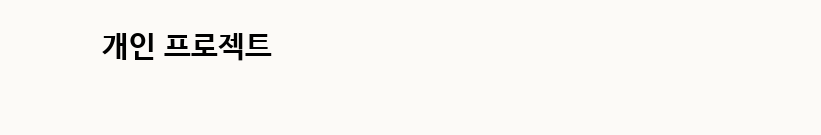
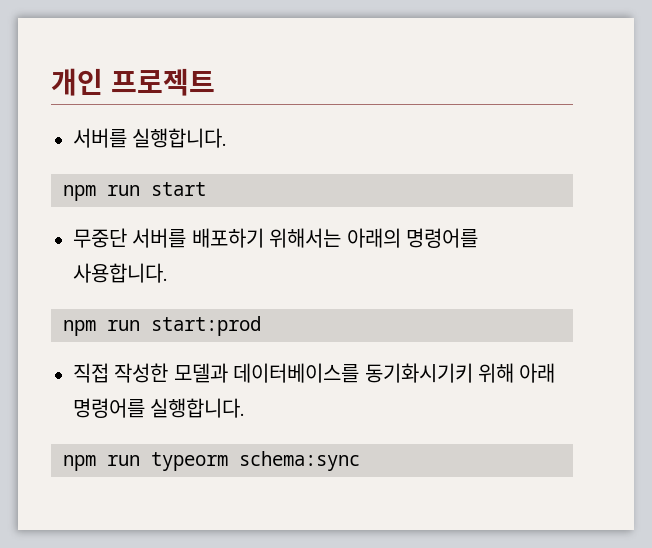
(272, 47) none -> [73,128,227,148] [63,182,206,201] [73,228,478,248] [73,263,167,283] [63,316,261,336] [73,363,556,383] [73,398,245,418] [63,451,360,471] // 서버를 실행합니다. // npm run start // 무중단 서버를 배포하기 위해서는 아래의 명령어를 사용합니다. // npm run start:prod // 직접 작성한 모델과 데이터베이스를 동기화시기키 위해 아래 명령어를 실행합니다. // npm run typeorm schema:sync

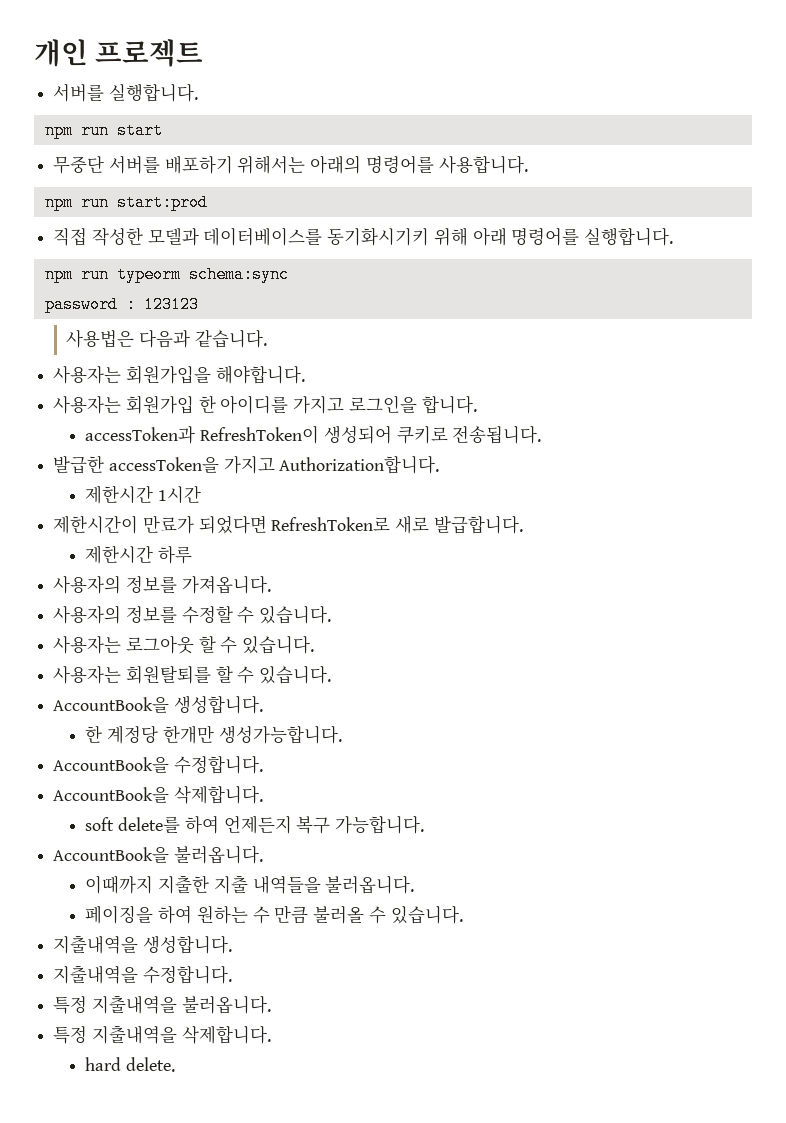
(360, 461) none -> [44,296,199,313] [66,329,267,348] [53,365,305,384] [53,395,477,414] [85,425,542,444] [53,455,440,474] [85,485,202,504] [53,515,523,534] [85,545,193,564] [53,575,271,594] [53,605,332,624] [53,635,315,654] [53,665,332,684] [53,695,263,714] [85,725,342,744] [53,755,263,774] [53,785,263,804] [85,815,425,834] [53,845,263,864] [85,875,415,894] [85,905,463,924] [53,935,232,954] [53,965,232,984] [53,995,271,1014] [53,1025,271,1044] [85,1057,176,1072] // password : 123123 // 사용법은 다음과 같습니다. // 사용자는 회원가입을 해야합니다. // 사용자는 회원가입 한 아이디를 가지고 로그인을 합니다. // accessToken과 RefreshToken이 생성되어 쿠키로 전송됩니다. // 발급한 accessToken을 가지고 Authorization합니다. // 제한시간 1시간 // 제한시간이 만료가 되었다면 RefreshToken로 새로 발급합니다. // 제한시간 하루 // 사용자의 정보를 가져옵니다. // 사용자의 정보를 수정할 수 있습니다. // 사용자는 로그아웃 할 수 있습니다. // 사용자는 회원탈퇴를 할 수 있습니다. // AccountBook을 생성합니다. // 한 계정당 한개만 생성가능합니다. // AccountBook을 수정합니다. // AccountBook을 삭제합니다. // soft delete를 하여 언제든지 복구 가능합니다. // AccountBook을 불러옵니다. // 이때까지 지출한 지출 내역들을 불러옵니다. // 페이징을 하여 원하는 수 만큼 불러올 수 있습니다. // 지출내역을 생성합니다. // 지출내역을 수정합니다. // 특정 지출내역을 불러옵니다. // 특정 지출내역을 삭제합니다. // hard delete.

